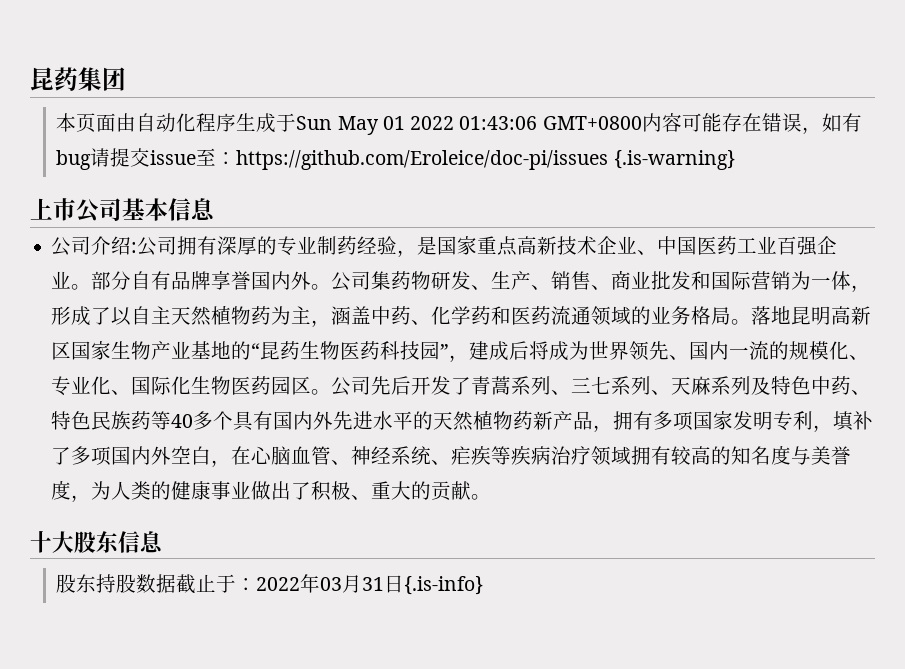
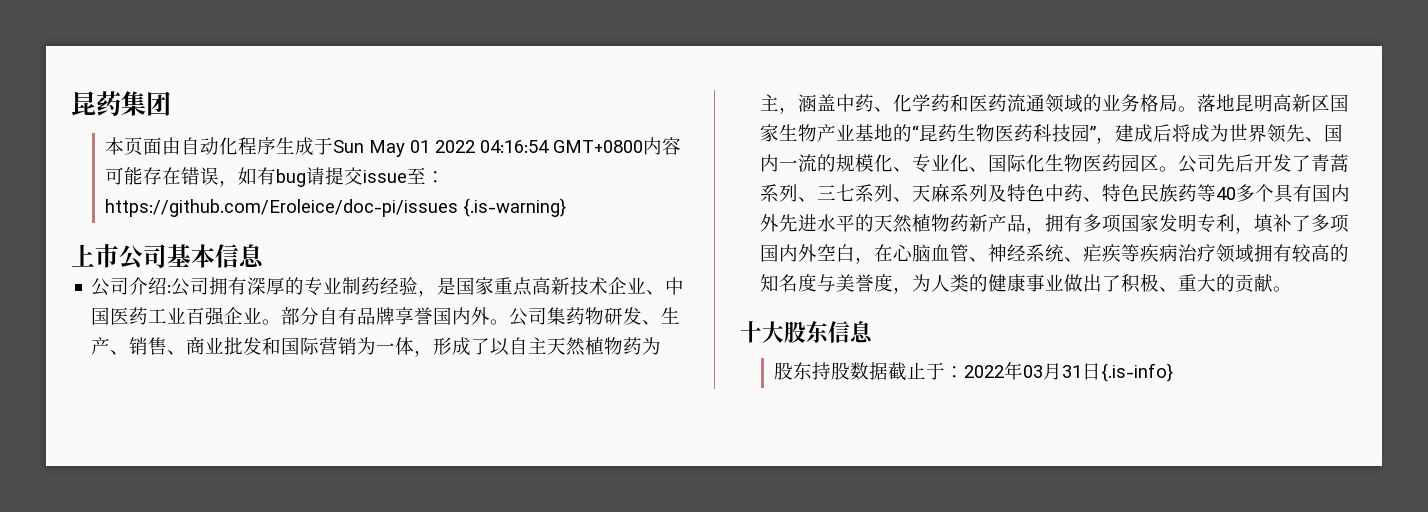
[459,116,538,130] 01:43:06 -> [479,140,549,153] 04:16:54

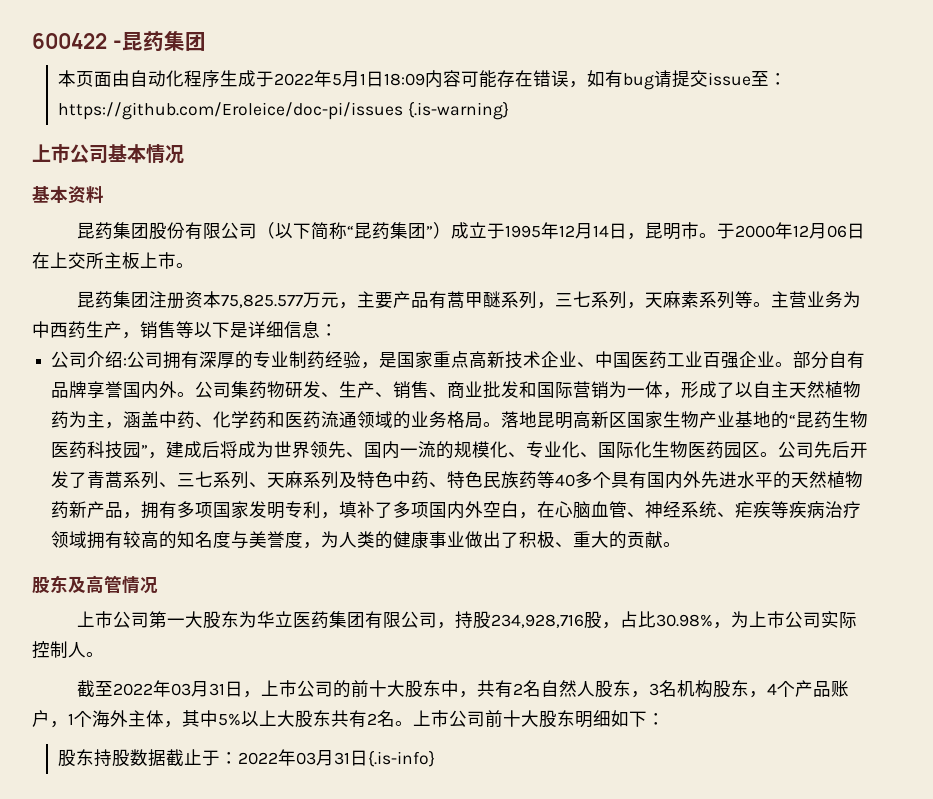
(71, 103) none -> [32,33,122,49] 600422 -
[332,140,643,157] Sun May 01 2022 04:16:54 GMT+0800 -> [274,70,426,87] 2022年5月1日18:09
[215,244,264,268] 信息 -> [146,144,184,164] [32,186,104,204] [76,222,865,240] [32,252,194,269] [76,291,861,309] [32,321,338,339] 情况 // 基本资料 // 昆药集团股份有限公司（以下简称“昆药集团”）成立于1995年12月14日，昆明市。于2000年12月06日在上交所主板上市。 // 昆药集团注册资本75,825.577万元，主要产品有蒿甲醚系列，三七系列，天麻素系列等。主营业务为中西药生产，销售等以下是详细信息：
[740,321,873,343] 十大股东信息 -> [32,575,158,594] [76,611,857,629] [32,641,104,659] [76,680,849,698] [32,710,665,728] 股东及高管情况 // 上市公司第一大股东为华立医药集团有限公司，持股234,928,716股，占比30.98%，为上市公司实际控制人。 // 截至2022年03月31日，上市公司的前十大股东中，共有2名自然人股东，3名机构股东，4个产品账户，1个海外主体，其中5%以上大股东共有2名。上市公司前十大股东明细如下：

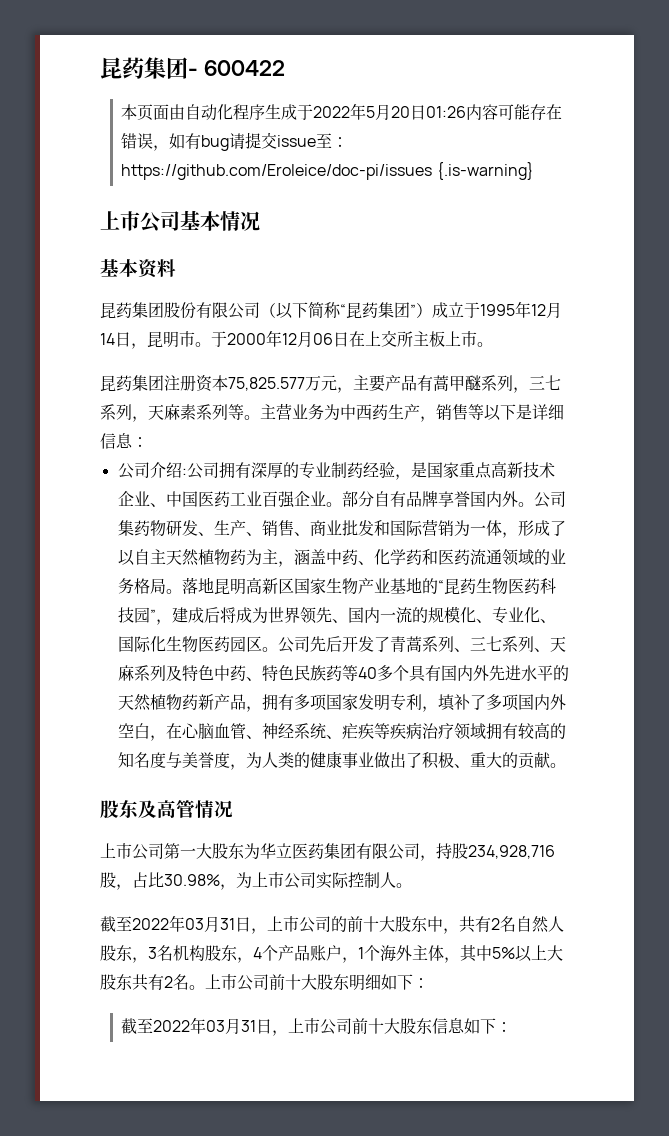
[32,31,206,52] 600422 -昆药集团 -> [100,57,285,79] 昆药集团- 600422
[360,71,426,87] 1日18:09 -> [391,105,467,120] 20日01:26
[58,749,436,767] 股东持股数据截止于：2022年03月31日{.is-info} -> [121,1017,513,1036] 截至2022年03月31日，上市公司前十大股东信息如下：

